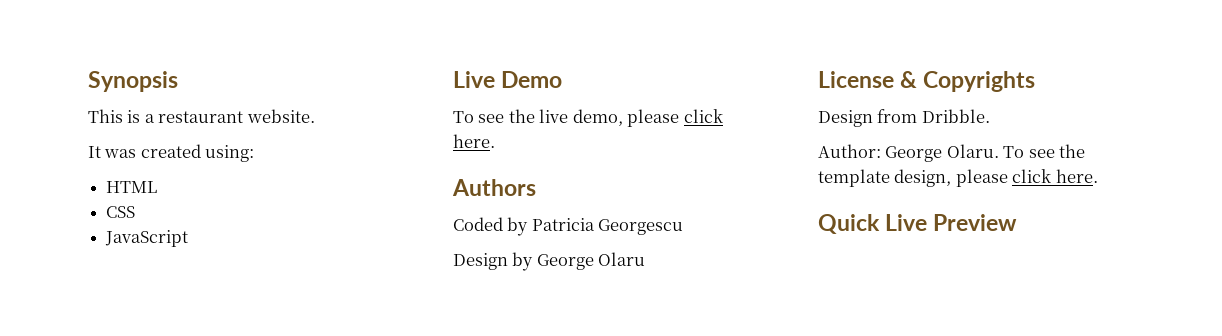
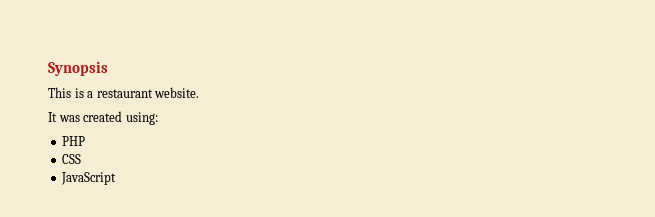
[106,181,158,193] HTML -> [62,136,86,146] PHP
[453,71,563,88] [453,109,723,127] [453,134,495,148] [452,179,536,196] [453,217,684,236] [453,252,646,271] [818,71,1036,92] [818,109,990,127] [818,144,1086,162] [818,169,1098,187] [818,214,1018,234] // Live Demo // To see the live demo, please click here. // Authors // Coded by Patricia Georgescu // Design by George Olaru // License & Copyrights // Design from Dribble. // Author: George Olaru. To see the template design, please click here. // Quick Live Preview -> (117, 178) none

